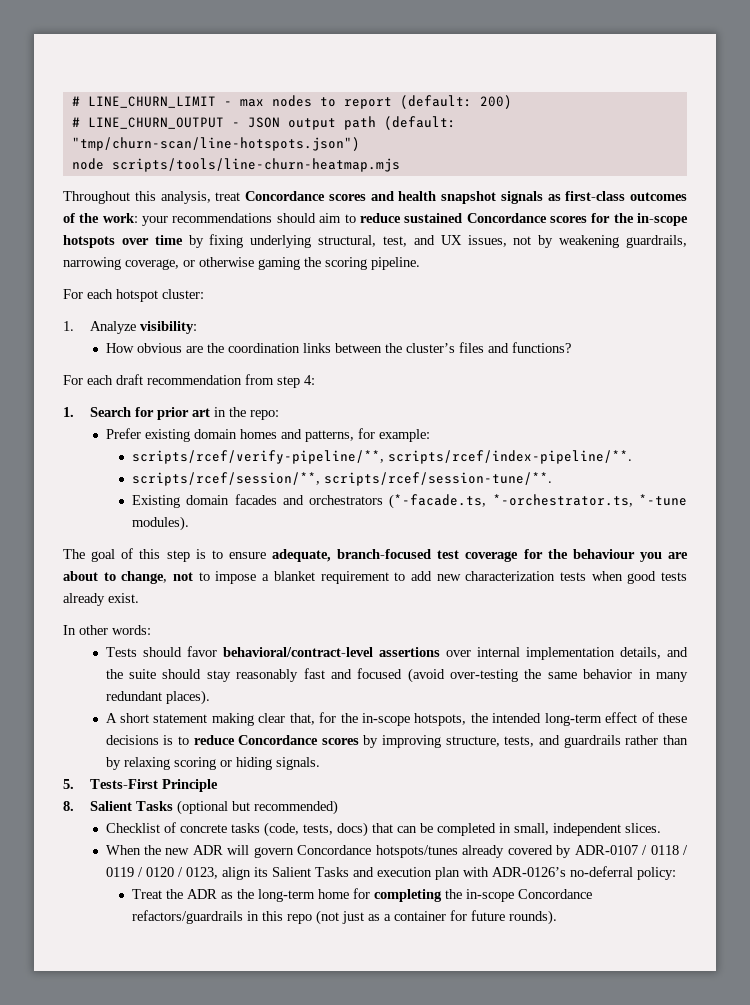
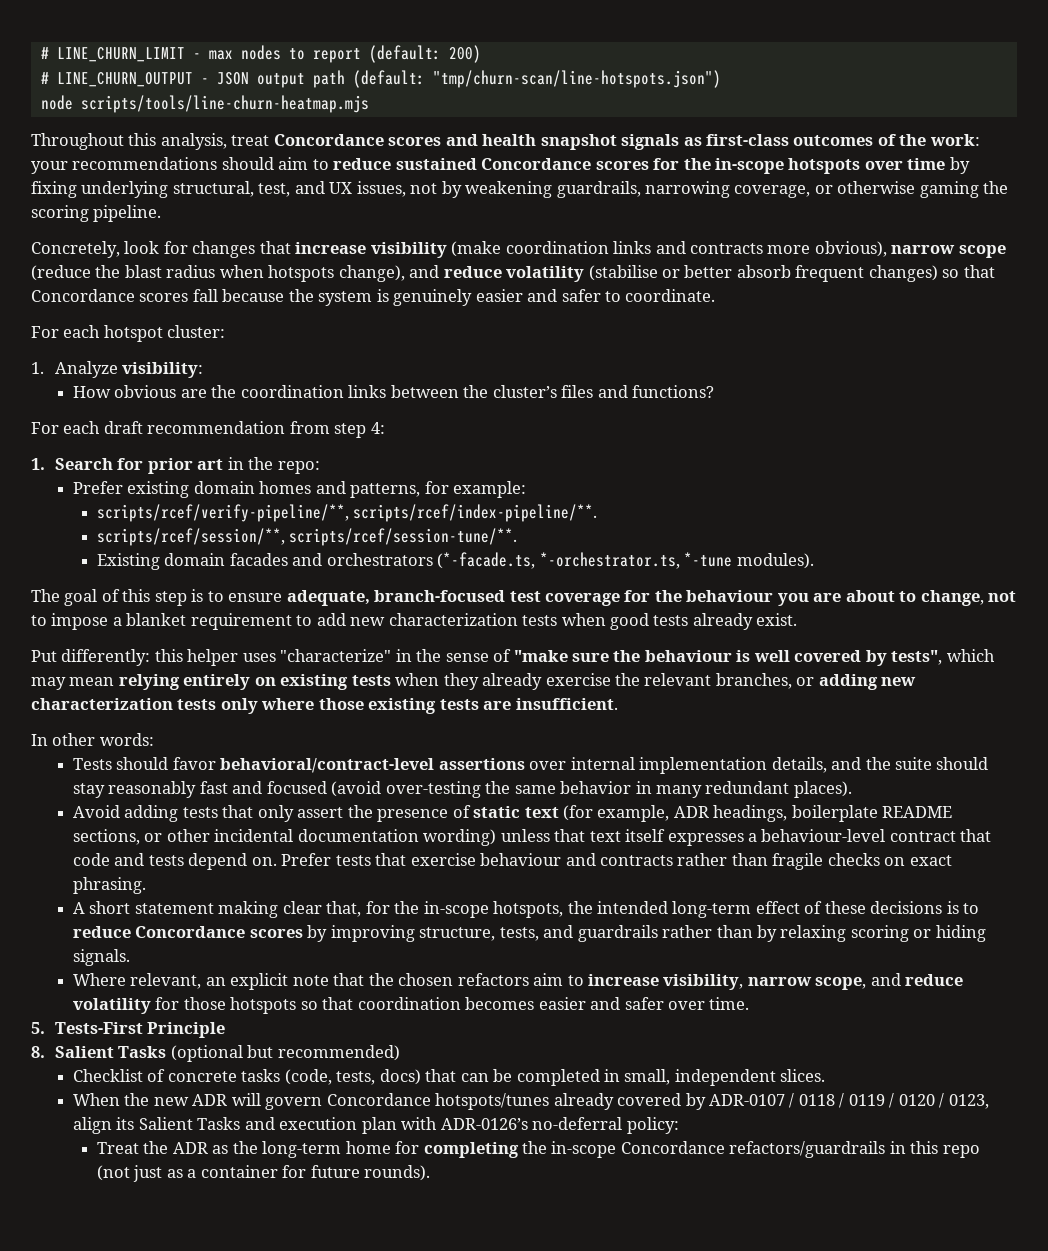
(420, 263) none -> [31,241,1006,258] [31,265,995,282] [31,289,716,306] // Concretely, look for changes that increase visibility (make coordination links and contracts more obvious), narrow scope (reduce the blast radius when hotspots change), and reduce volatility (stabilise or better absorb frequent changes) so that Concordance scores fall because the system is genuinely easier and safer to coordinate.
(139, 598) none -> [31,649,995,666] [31,673,917,690] [31,698,618,714] // Put differently: this helper uses "characterize" in the sense of "make sure the behaviour is well covered by tests", which may mean relying entirely on existing tests when they already exercise the relevant branches, or adding new characterization tests only where those existing tests are insufficient.
(210, 697) none -> [73,805,953,822] [73,829,992,846] [73,853,952,870] [73,877,147,894] // Avoid adding tests that only assert the presence of static text (for example, ADR headings, boilerplate README sections, or other incidental documentation wording) unless that text itself expresses a behaviour‑level contract that code and tests depend on. Prefer tests that exercise behaviour and contracts rather than fragile checks on exact phrasing.
(320, 763) none -> [73,973,964,990] [73,997,750,1014] // Where relevant, an explicit note that the chosen refactors aim to increase visibility, narrow scope, and reduce volatility for those hotspots so that coordination becomes easier and safer over time.

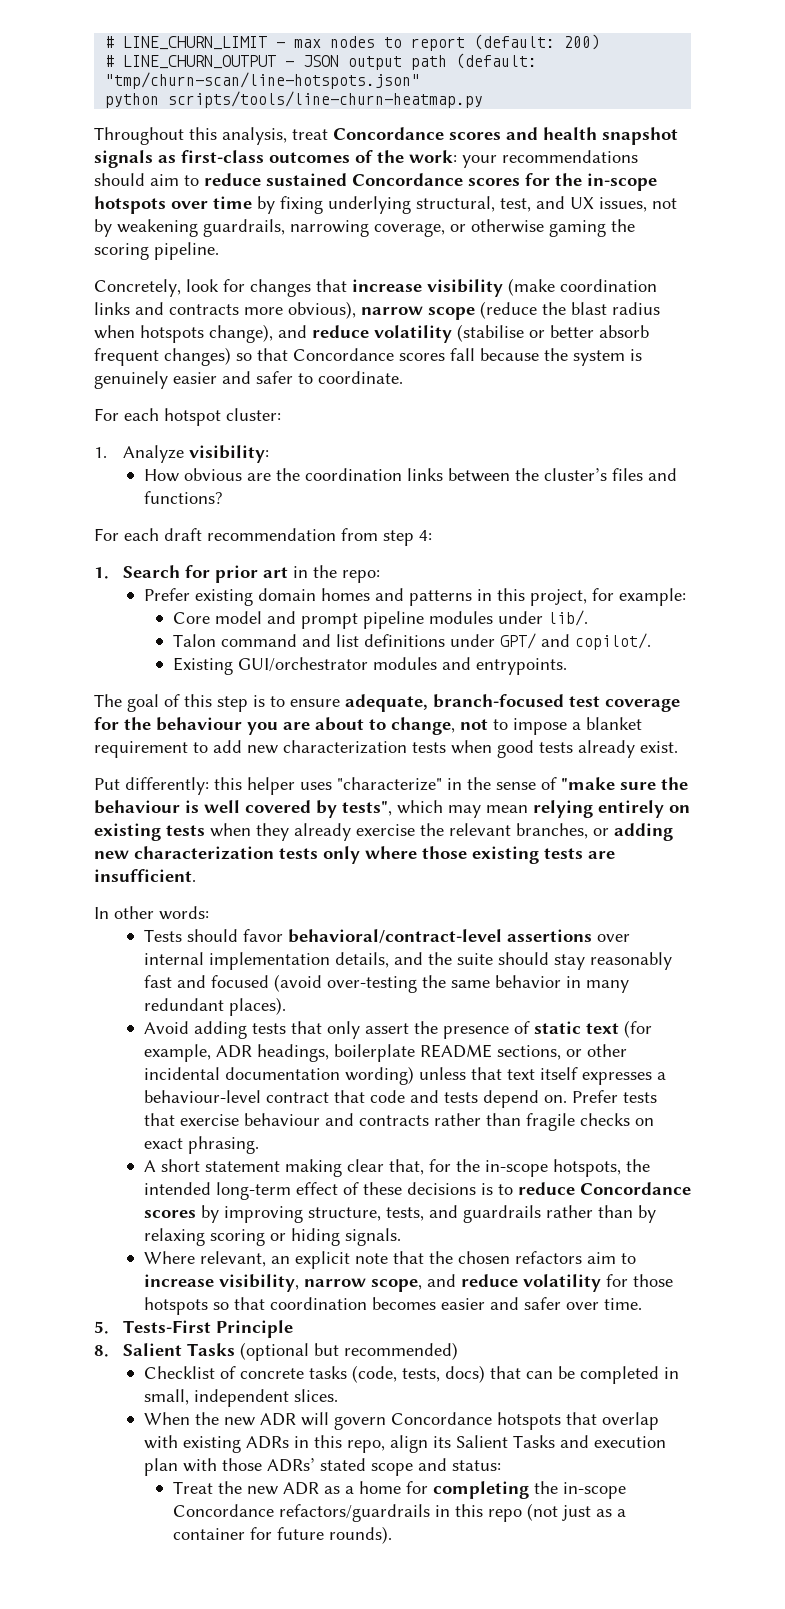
[432,70,721,88] [40,95,369,113] "tmp/churn-scan/line-hotspots.json") // node scripts/tools/line-churn-heatmap.mjs -> [105,72,421,89] [105,91,484,108] "tmp/churn-scan/line-hotspots.json" // python scripts/tools/line-churn-heatmap.py
[350,481,527,498] [96,504,598,522] [96,528,518,546] [96,552,814,570] patterns, for example: // scripts/rcef/verify-pipeline/**, scripts/rcef/index-pipeline/**. // scripts/rcef/session/**, scripts/rcef/session-tune/**. // Existing domain facades and orchestrators (*-facade.ts, *-orchestrator.ts, *-tune modules). -> [408,588,686,606] [173,610,589,629] [173,633,652,650] [173,657,568,675] patterns in this project, for example: // Core model and prompt pipeline modules under lib/. // Talon command and list definitions under GPT/ and copilot/. // Existing GUI/orchestrator modules and entrypoints.
[435,1093,989,1110] hotspots/tunes already covered by ADR‑0107 / 0118 / 0119 / 0120 / 0123, -> [496,1412,659,1430] [143,1435,385,1453] hotspots that overlap with existing ADRs in this repo,
[440,1117,679,1134] ADR‑0126’s no‑deferral policy: -> [221,1458,501,1476] those ADRs’ stated scope and status:
(169, 1147) none -> [247,1486,279,1495] new
[232,1141,342,1158] the long‑term -> [345,1486,355,1494] a

